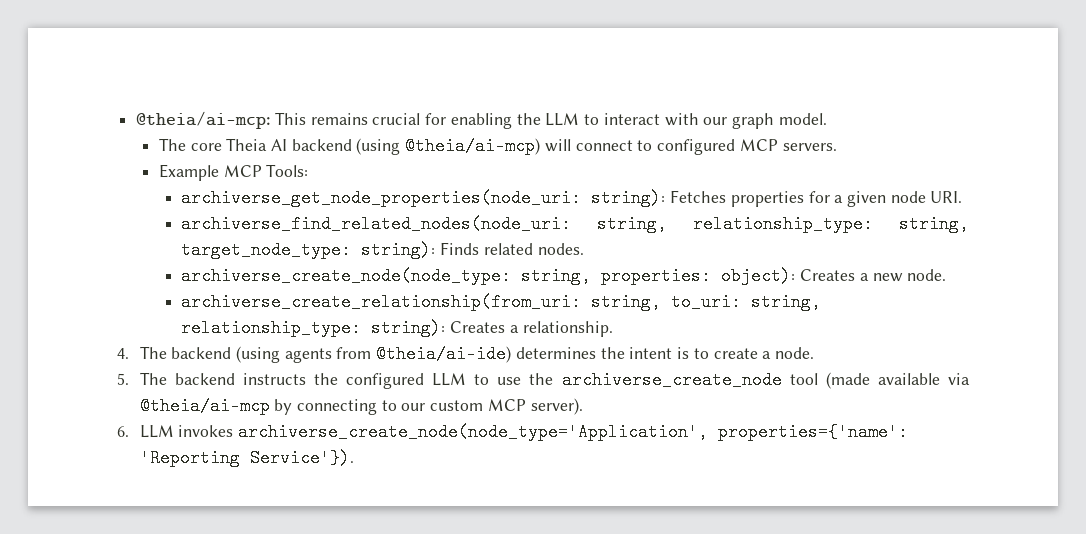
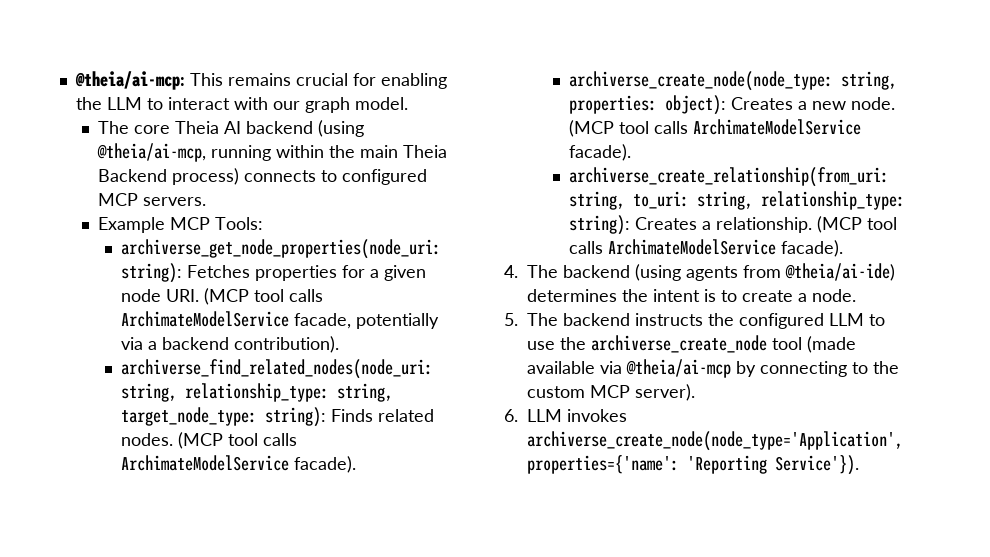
[405,137,633,155] @theia/ai-mcp) will connect -> [97,143,448,162] [98,168,317,185] @theia/ai-mcp, running within the main Theia Backend process) connects
(963, 197) none -> [203,288,323,305] [120,311,439,329] [120,336,339,353] (MCP tool calls ArchimateModelService facade, potentially via a backend contribution).
(584, 249) none -> [177,432,297,449] [120,455,356,473] (MCP tool calls ArchimateModelService facade).
(947, 275) none -> [568,119,861,137] [568,144,631,161] (MCP tool calls ArchimateModelService facade).
(613, 329) none -> [816,216,897,233] [568,239,843,257] (MCP tool calls ArchimateModelService facade).
[401,403,426,411] our -> [873,361,899,374] the

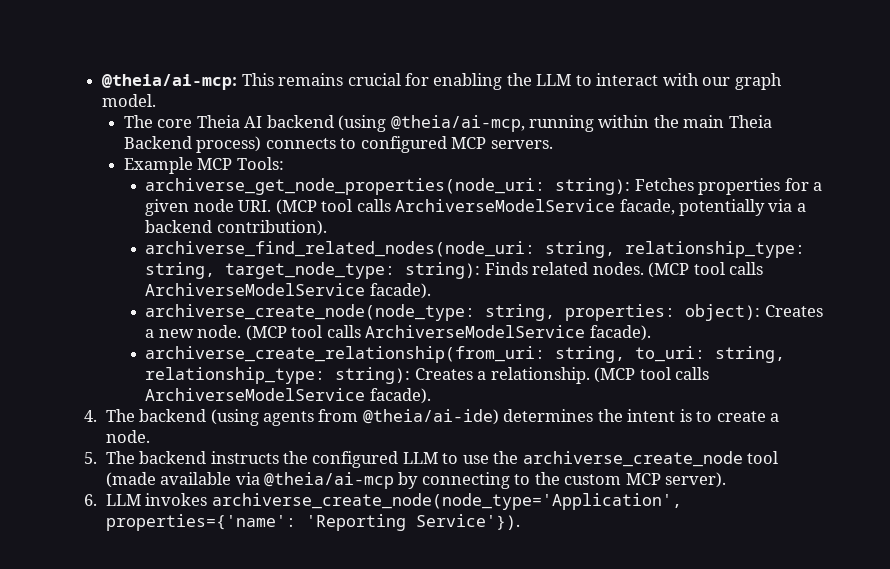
[120,311,289,327] ArchimateModelService -> [395,199,616,212] ArchiverseModelService
[120,455,289,471] ArchimateModelService -> [145,283,366,296] ArchiverseModelService
[692,119,861,135] ArchimateModelService -> [365,325,586,338] ArchiverseModelService
[607,239,776,255] ArchimateModelService -> [145,388,366,401] ArchiverseModelService

